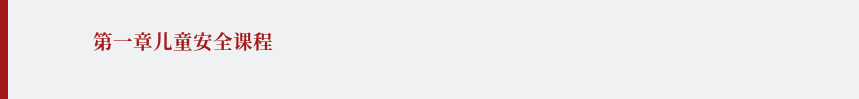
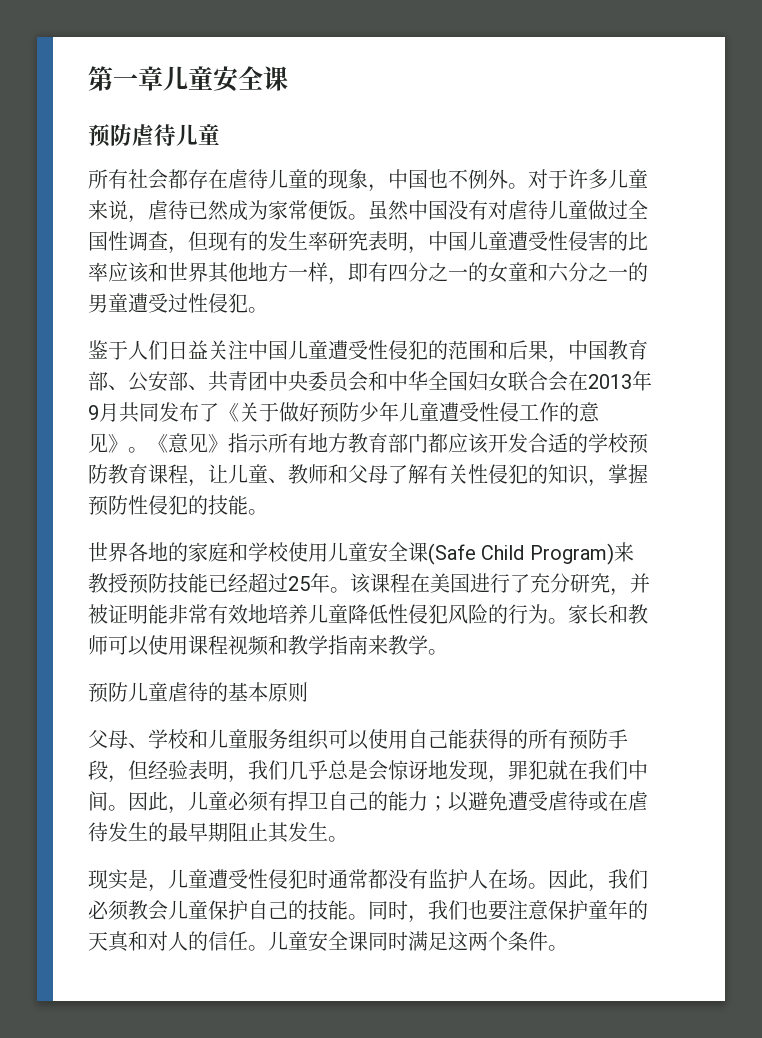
[253,32,273,51] 程 -> [88,124,220,147] [88,169,648,192] [88,200,648,223] [88,231,648,254] [88,262,648,285] [88,293,268,313] [88,340,648,363] [88,371,652,392] [88,402,600,423] [88,433,648,454] [88,464,648,487] [88,495,268,516] [88,542,634,565] [88,573,650,596] [88,604,648,624] [88,635,448,656] [88,682,308,703] [88,729,628,750] [88,760,648,783] [88,791,648,814] [88,822,348,843] [88,869,648,892] [88,900,648,923] [88,931,568,952] // 预防虐待儿童 // 所有社会都存在虐待儿童的现象，中国也不例外。对于许多儿童来说，虐待已然成为家常便饭。虽然中国没有对虐待儿童做过全国性调查，但现有的发生率研究表明，中国儿童遭受性侵害的比率应该和世界其他地方一样，即有四分之一的女童和六分之一的男童遭受过性侵犯。 // 鉴于人们日益关注中国儿童遭受性侵犯的范围和后果，中国教育部、公安部、共青团中央委员会和中华全国妇女联合会在2013年9月共同发布了《关于做好预防少年儿童遭受性侵工作的意见》。《意见》指示所有地方教育部门都应该开发合适的学校预防教育课程，让儿童、教师和父母了解有关性侵犯的知识，掌握预防性侵犯的技能。 // 世界各地的家庭和学校使用儿童安全课(Safe Child Program)来教授预防技能已经超过25年。该课程在美国进行了充分研究，并被证明能非常有效地培养儿童降低性侵犯风险的行为。家长和教师可以使用课程视频和教学指南来教学。 // 预防儿童虐待的基本原则 // 父母、学校和儿童服务组织可以使用自己能获得的所有预防手段，但经验表明，我们几乎总是会惊讶地发现，罪犯就在我们中间。因此，儿童必须有捍卫自己的能力；以避免遭受虐待或在虐待发生的最早期阻止其发生。 // 现实是，儿童遭受性侵犯时通常都没有监护人在场。因此，我们必须教会儿童保护自己的技能。同时，我们也要注意保护童年的天真和对人的信任。儿童安全课同时满足这两个条件。

